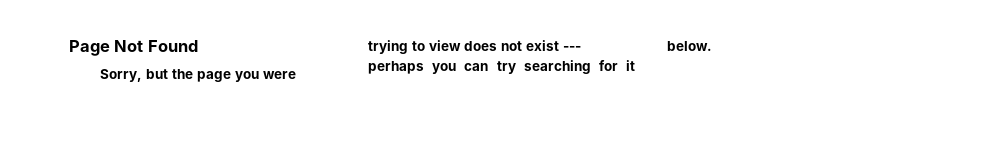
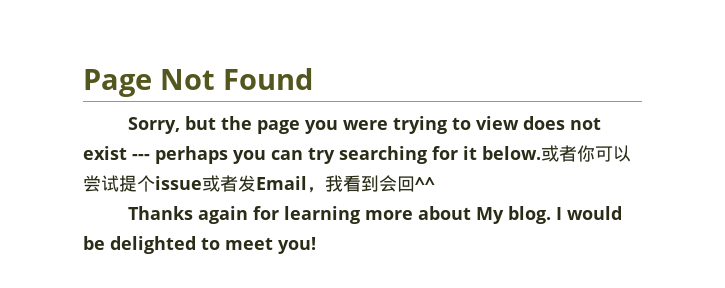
(712, 46) none -> [540,145,631,162] [83,175,435,193] [128,206,623,224] [83,236,316,254] 或者你可以尝试提个issue或者发Email，我看到会回^^ // Thanks again for learning more about My blog. I would be delighted to meet you!

